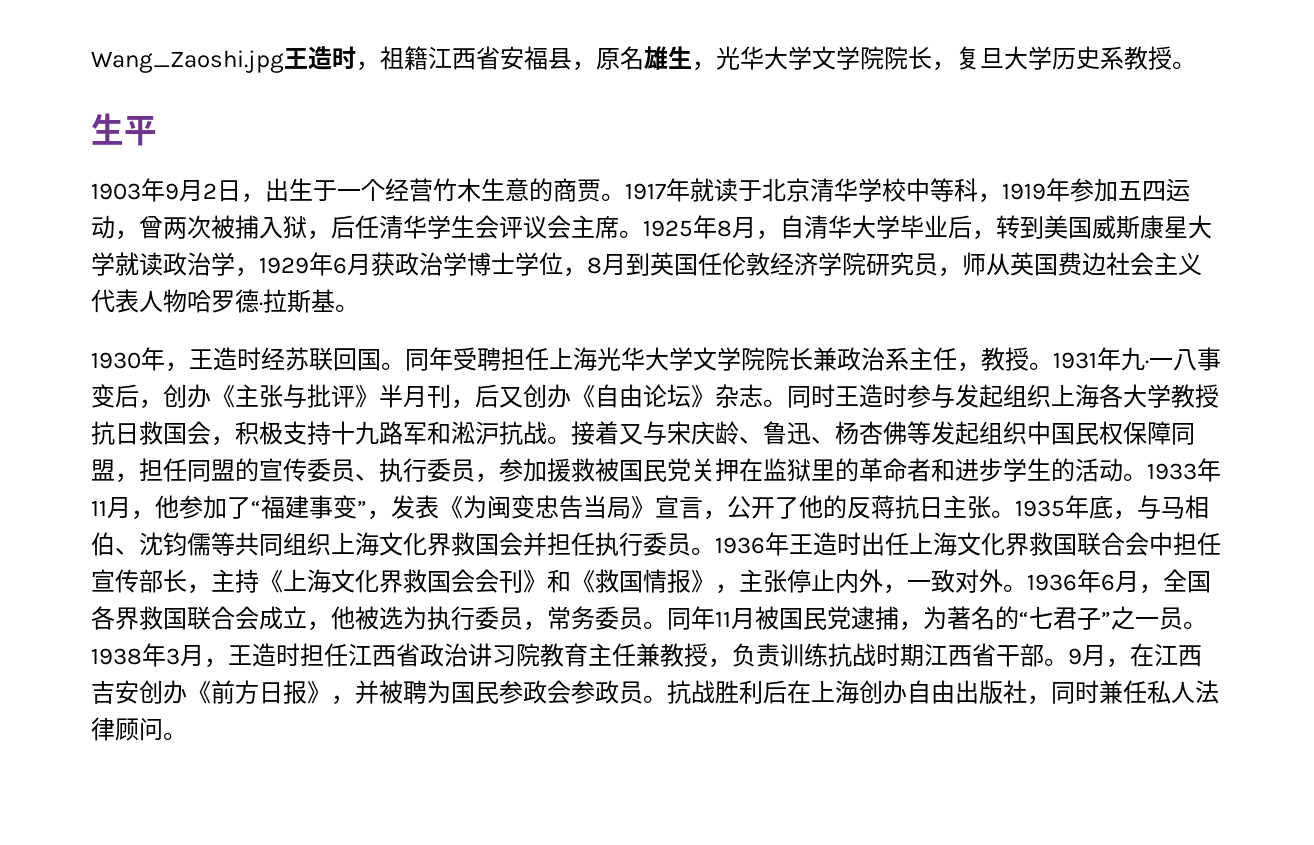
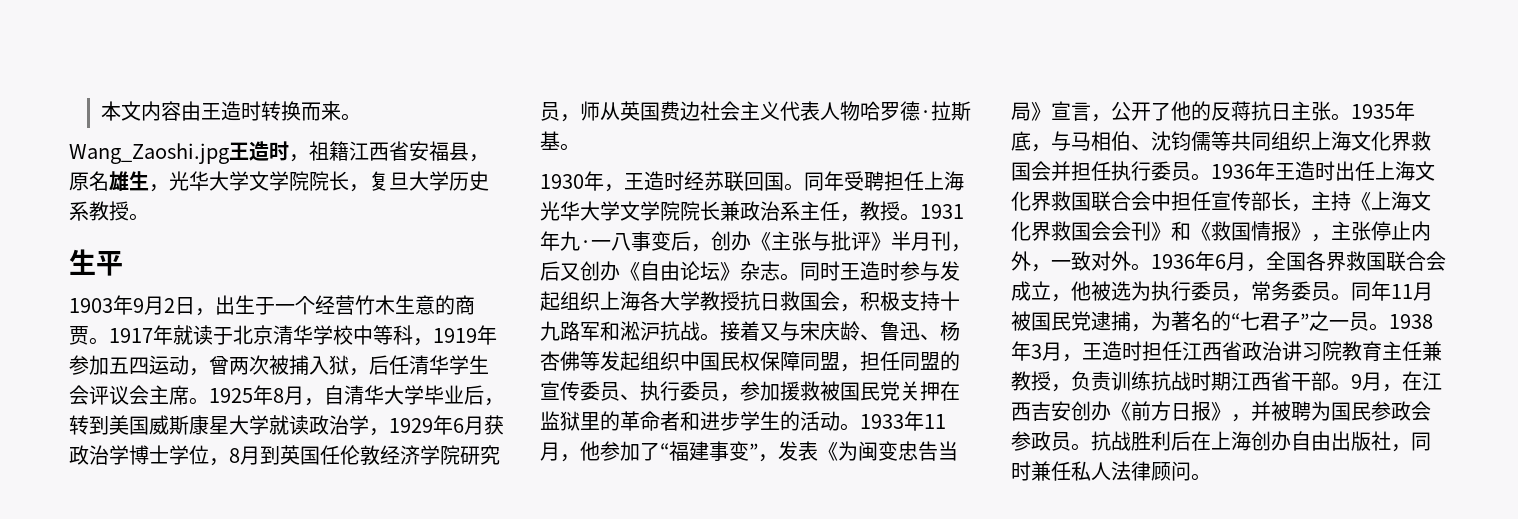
(91, 61) none -> [100,101,361,121] 本文内容由王造时转换而来。 //

